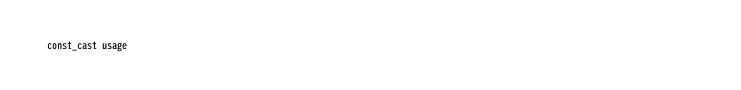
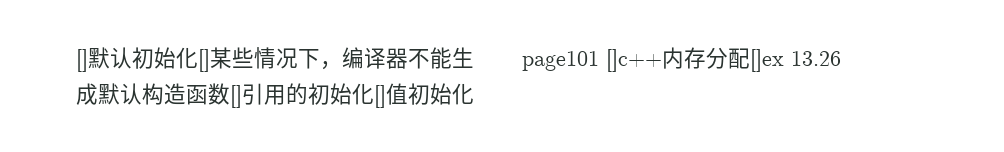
[47,41,127,52] const_cast usage -> [76,47,474,72] [76,83,474,108] [522,47,841,72] []默认初始化[]某些情况下，编译器不能生成默认构造函数[]引用的初始化[]值初始化page101 []c++内存分配[]ex 13.26

